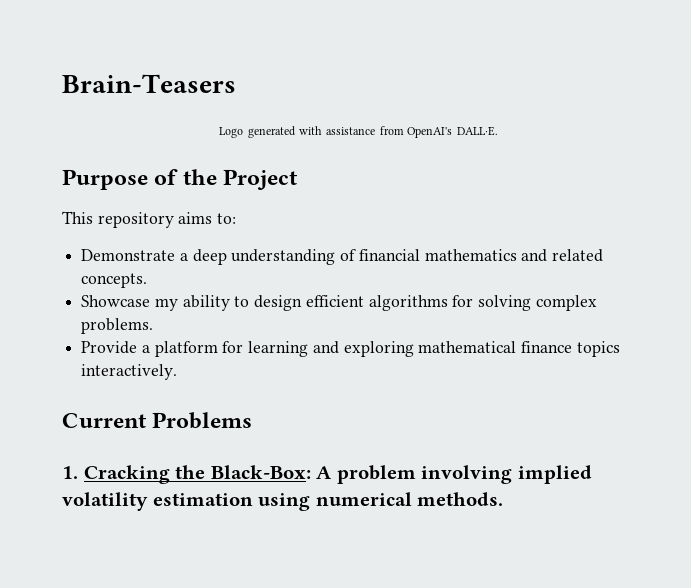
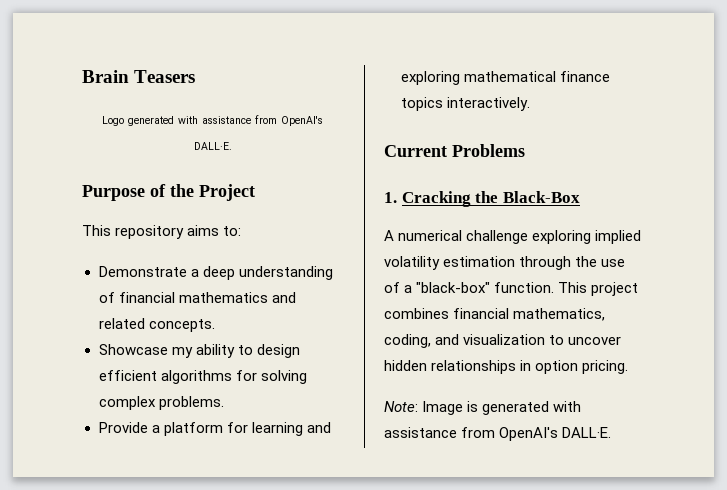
[62,74,236,93] Brain-Teasers -> [82,70,196,83] Brain Teasers
[210,465,592,484] [62,492,504,511] Black-Box: A problem involving implied volatility estimation using numerical methods. -> [502,191,580,203] [384,230,642,244] [384,256,626,270] [384,282,639,296] [384,308,606,321] [384,334,622,348] [384,360,629,374] [384,401,582,415] [384,427,612,441] Black-Box // A numerical challenge exploring implied volatility estimation through the use of a "black-box" function. This project combines financial mathematics, coding, and visualization to uncover hidden relationships in option pricing. // Note: Image is generated with assistance from OpenAI's DALL·E.

